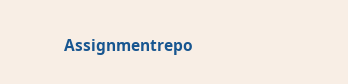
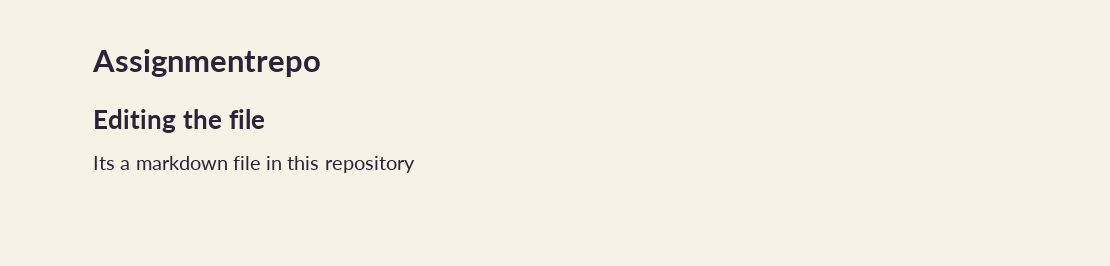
(193, 47) none -> [93,109,266,133] [93,156,415,173] // Editing the file // Its a markdown file in this repository

